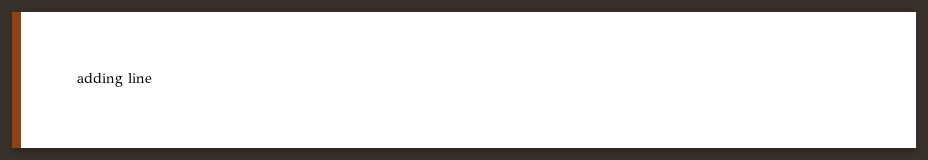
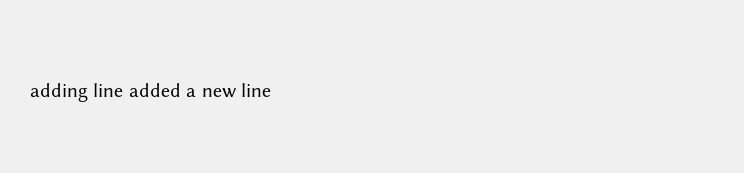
(152, 78) none -> [128,83,271,98] added a new line

